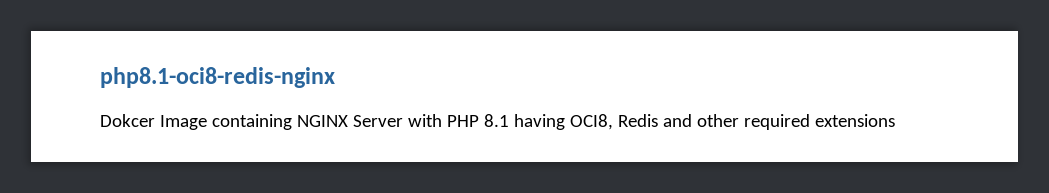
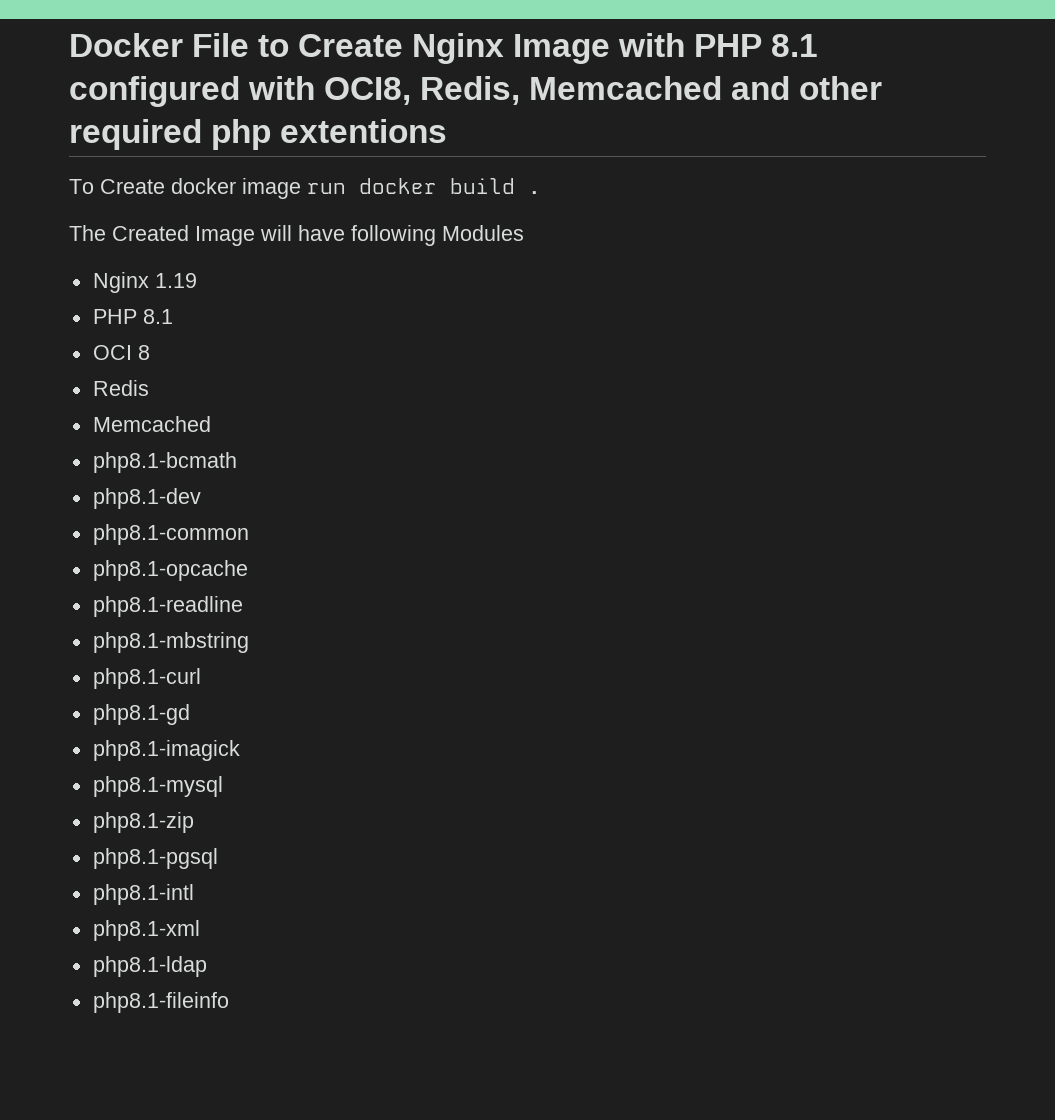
[100,67,335,88] [100,114,895,130] php8.1-oci8-redis-nginx // Dokcer Image containing NGINX Server with PHP 8.1 having OCI8, Redis and other required extensions -> [69,33,819,64] [69,76,883,107] [69,119,448,150] [69,178,541,199] [69,225,524,246] [92,272,197,293] [92,309,173,324] [92,345,150,360] [92,380,149,396] [92,416,211,432] [92,452,237,473] [92,488,201,509] [92,524,249,545] [92,560,248,581] [92,596,243,617] [92,632,249,653] [92,668,201,689] [92,704,190,725] [92,740,240,761] [92,776,223,797] [92,812,194,833] [92,848,218,869] [92,884,194,905] [92,920,200,941] [92,956,207,977] [92,992,229,1013] Docker File to Create Nginx Image with PHP 8.1 configured with OCI8, Redis, Memcached and other required php extentions // To Create docker image run docker build . // The Created Image will have following Modules // Nginx 1.19 // PHP 8.1 // OCI 8 // Redis // Memcached // php8.1-bcmath // php8.1-dev // php8.1-common // php8.1-opcache // php8.1-readline // php8.1-mbstring // php8.1-curl // php8.1-gd // php8.1-imagick // php8.1-mysql // php8.1-zip // php8.1-pgsql // php8.1-intl // php8.1-xml // php8.1-ldap // php8.1-fileinfo

